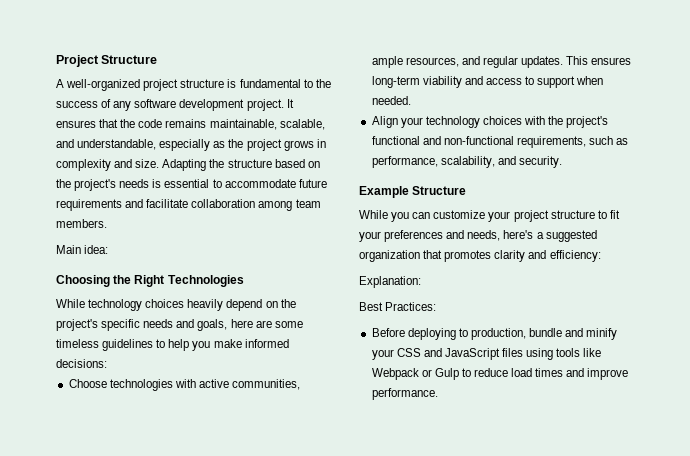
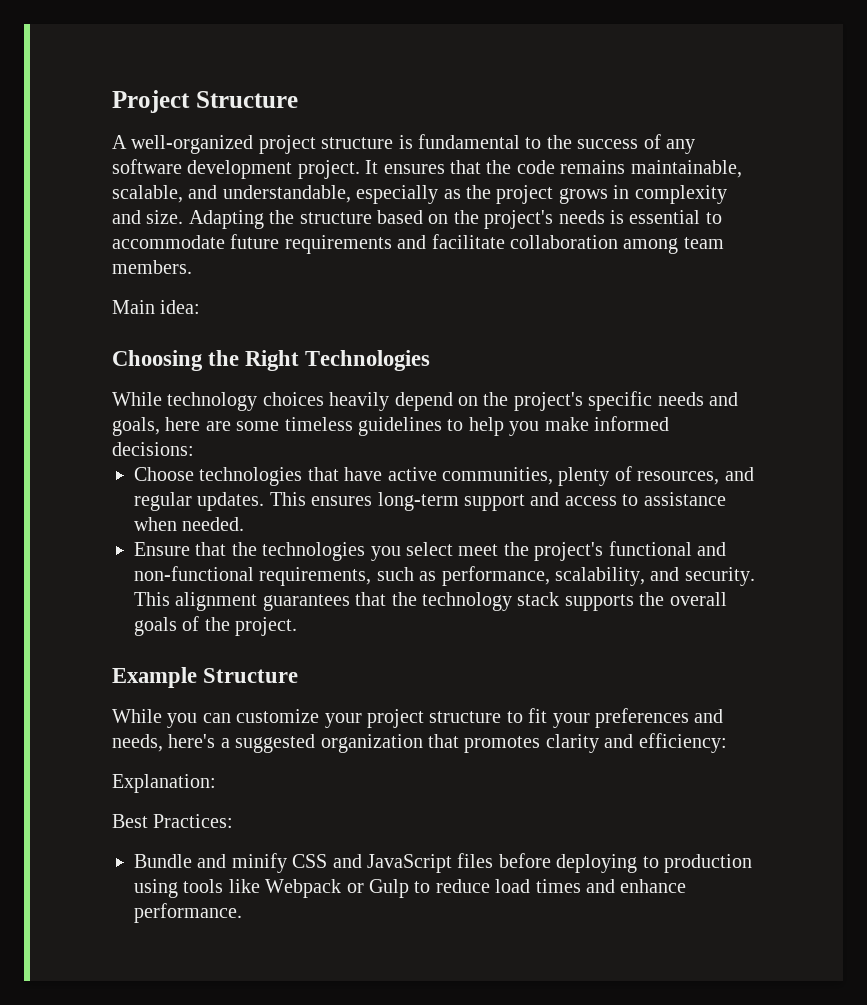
[174,379,301,390] [371,56,403,68] with active communities, ample -> [307,466,632,486] that have active communities, plenty of
[422,76,462,88] viability -> [464,494,525,511] support
[537,76,576,88] support -> [643,492,726,506] assistance
[371,116,546,128] Align your technology choices with -> [134,542,499,561] Ensure that the technologies you select meet
(562, 162) none -> [134,592,727,611] [134,616,298,636] This alignment guarantees that the technology stack supports the overall goals of the project.
[371,328,563,340] Before deploying to production, bundle -> [134,854,192,868] Bundle
[371,349,394,360] your -> (287, 863) none
(524, 352) none -> [498,853,752,873] before deploying to production
[587,368,629,380] improve -> [620,879,687,893] enhance

